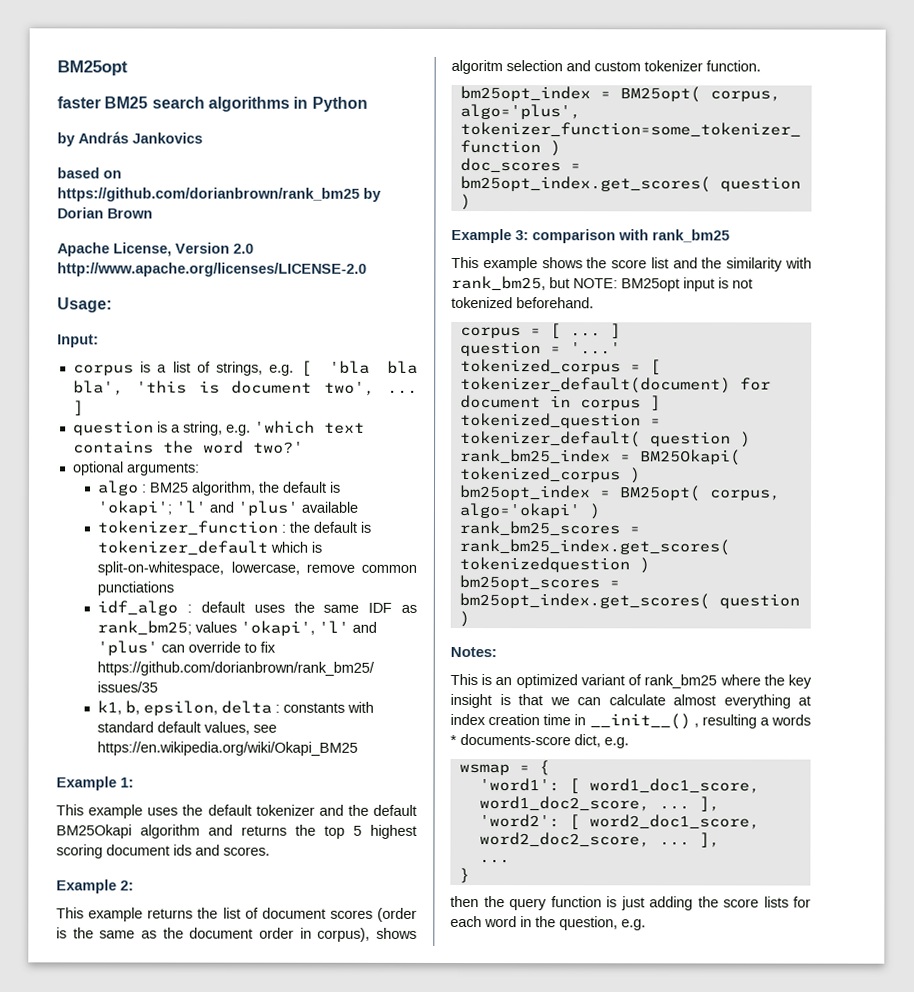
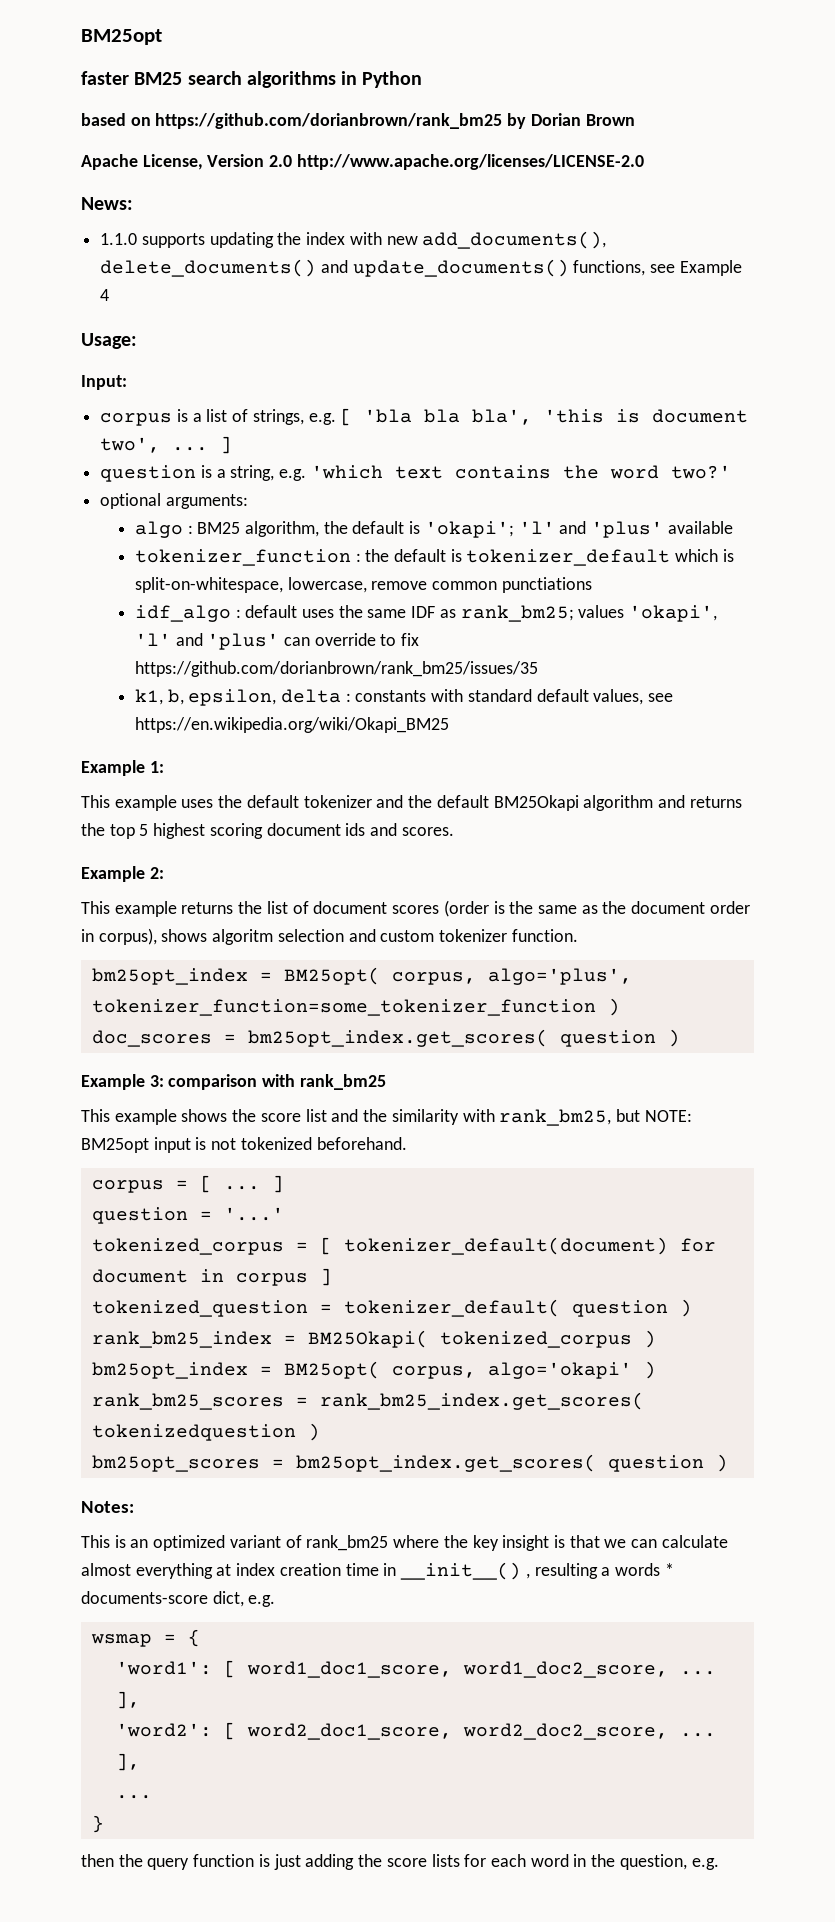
[57,131,203,147] // by András Jankovics -> (423, 79) none
(367, 269) none -> [81,197,133,210] [100,231,607,249] [100,259,742,277] [100,289,110,301] // News: // 1.1.0 supports updating the index with new add_documents(), delete_documents() and update_documents() functions, see Example 4

